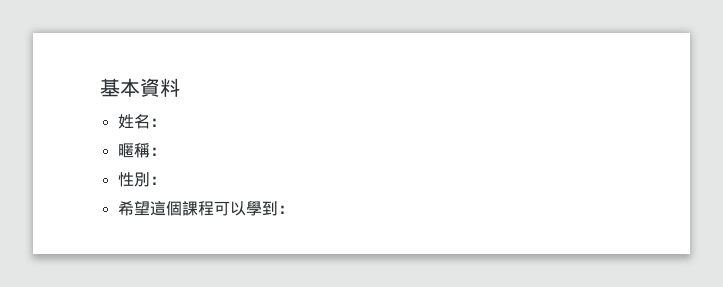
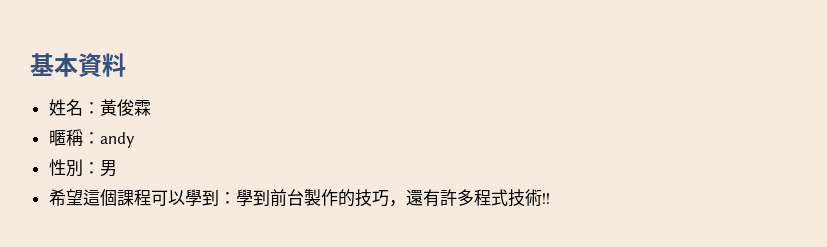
(166, 122) none -> [99,99,151,116] 黃俊霖
(166, 151) none -> [99,132,135,148] andy
(166, 180) none -> [99,160,117,177] 男
(294, 209) none -> [235,189,550,207] 學到前台製作的技巧，還有許多程式技術!!

